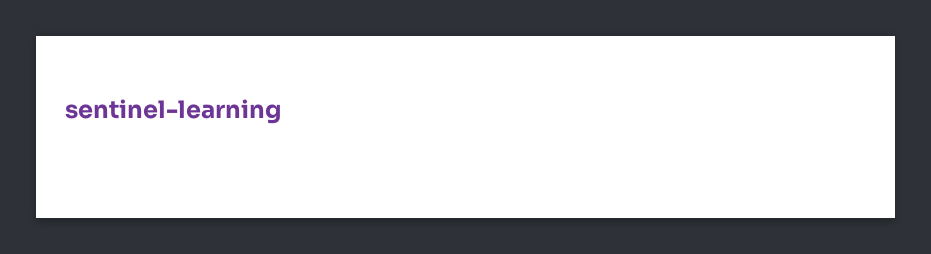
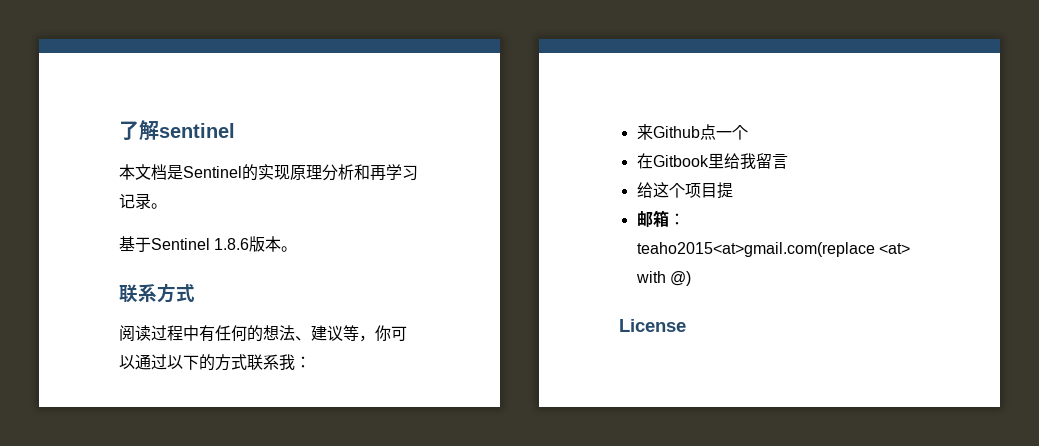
[65,99,281,124] sentinel-learning -> [119,120,235,141] [119,164,418,181] [119,193,167,209] [119,236,298,252] [119,283,195,303] [119,325,407,342] [119,354,311,371] [636,124,748,140] [636,153,788,169] [636,182,733,199] [636,210,685,227] [636,242,910,257] [635,271,691,286] [619,319,686,332] 了解sentinel // 本文档是Sentinel的实现原理分析和再学习记录。 // 基于Sentinel 1.8.6版本。 // 联系方式 // 阅读过程中有任何的想法、建议等，你可以通过以下的方式联系我： // 来Github点一个 // 在Gitbook里给我留言 // 给这个项目提 // 邮箱：teaho2015<at>gmail.com(replace <at> with @) // License

